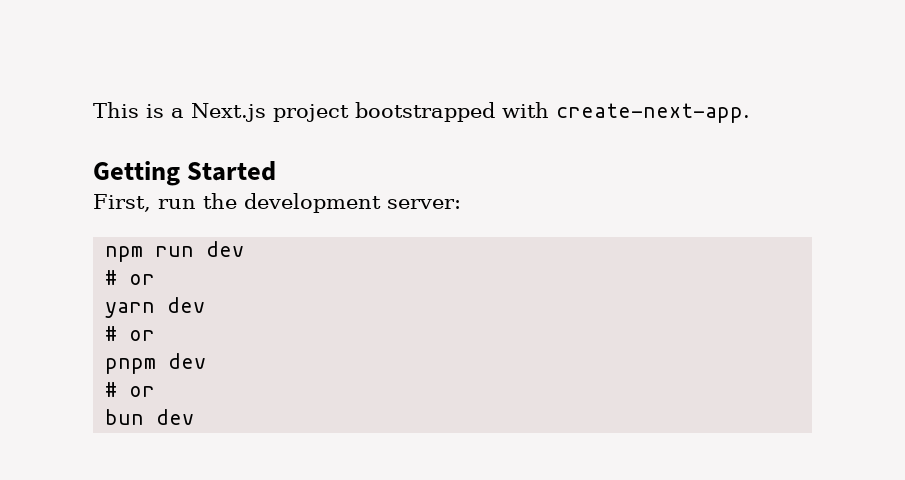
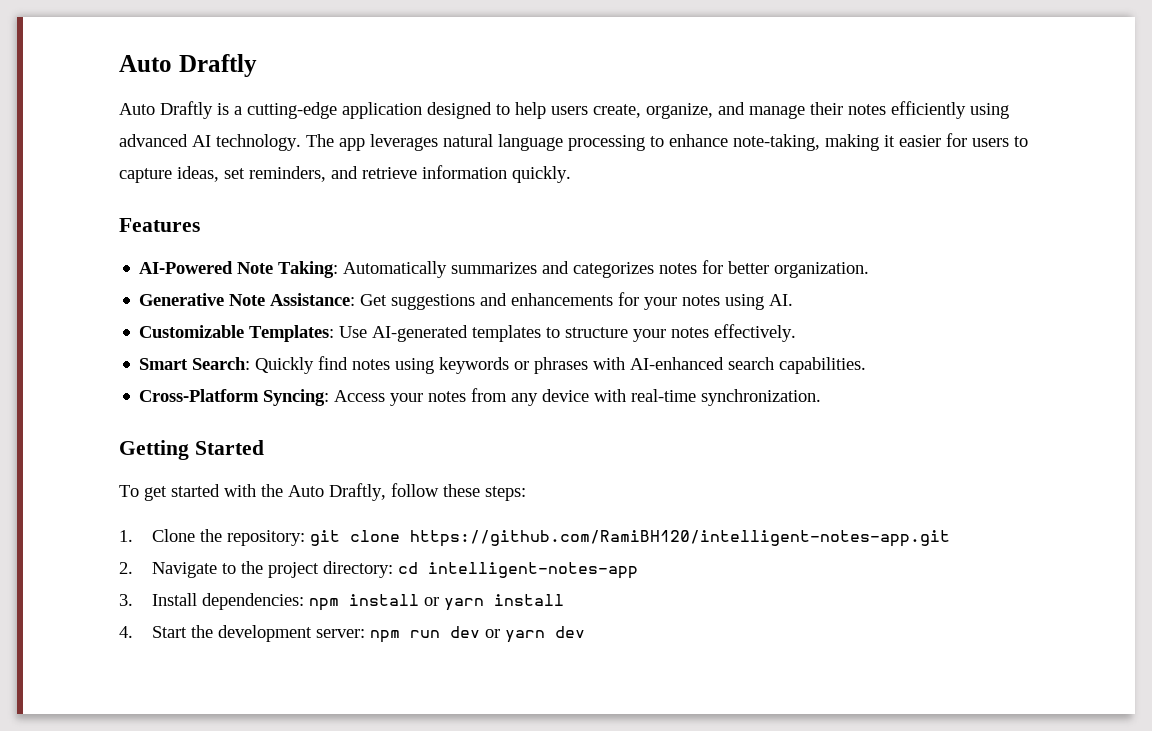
[93,102,750,123] [93,161,277,186] [93,194,196,212] This is a Next.js project bootstrapped with create-next-app. // Getting Started // First, run -> [119,54,257,77] [119,101,1009,119] [119,133,1028,151] [119,165,571,183] [119,218,200,232] [139,260,870,278] [139,292,794,310] [139,324,797,342] [139,356,867,374] [139,388,822,406] [119,440,264,460] [119,483,526,501] [119,529,951,547] [119,561,639,579] [119,593,565,611] [119,626,188,638] Auto Draftly // Auto Draftly is a cutting-edge application designed to help users create, organize, and manage their notes efficiently using advanced AI technology. The app leverages natural language processing to enhance note-taking, making it easier for users to capture ideas, set reminders, and retrieve information quickly. // Features // AI-Powered Note Taking: Automatically summarizes and categorizes notes for better organization. // Generative Note Assistance: Get suggestions and enhancements for your notes using AI. // Customizable Templates: Use AI-generated templates to structure your notes effectively. // Smart Search: Quickly find notes using keywords or phrases with AI-enhanced search capabilities. // Cross-Platform Syncing: Access your notes from any device with real-time synchronization. // Getting Started // To get started with the Auto Draftly, follow these steps: // 1. Clone the repository: git clone https://github.com/RamiBH120/intelligent-notes-app.git // 2. Navigate to the project directory: cd intelligent-notes-app // 3. Install dependencies: npm install or yarn install // 4. Start
(461, 204) // -> (366, 633) none
[105,270,156,285] // # or // -> [485,629,501,638] or
[105,326,156,341] [105,353,207,374] [105,382,156,397] [105,409,195,425] // # or // pnpm dev // # or // bun dev -> (586, 632) none

